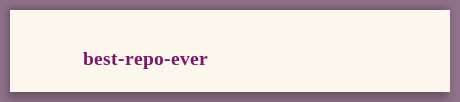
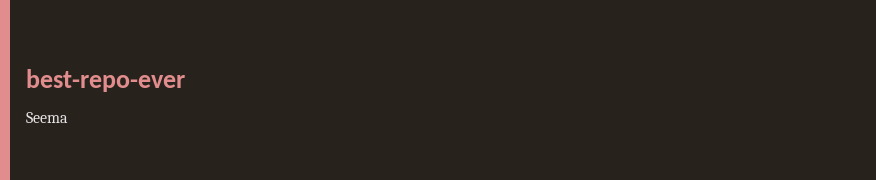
(208, 60) none -> [26,112,68,123] // Seema

